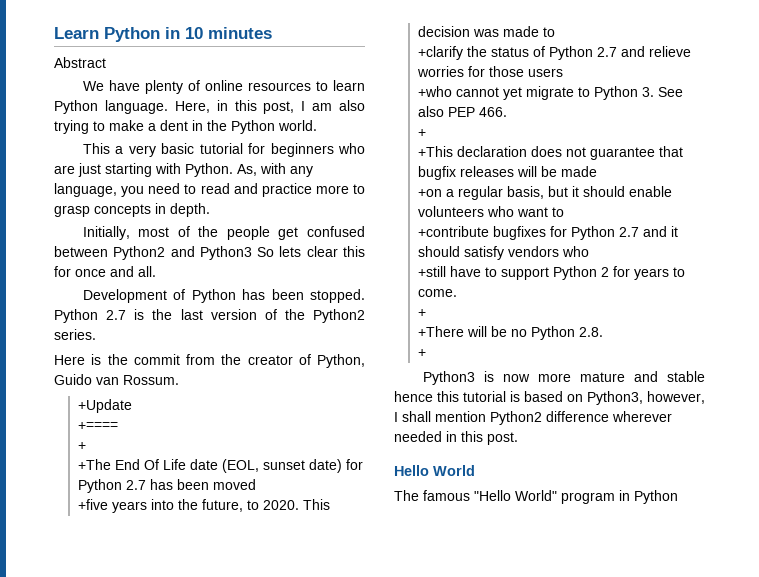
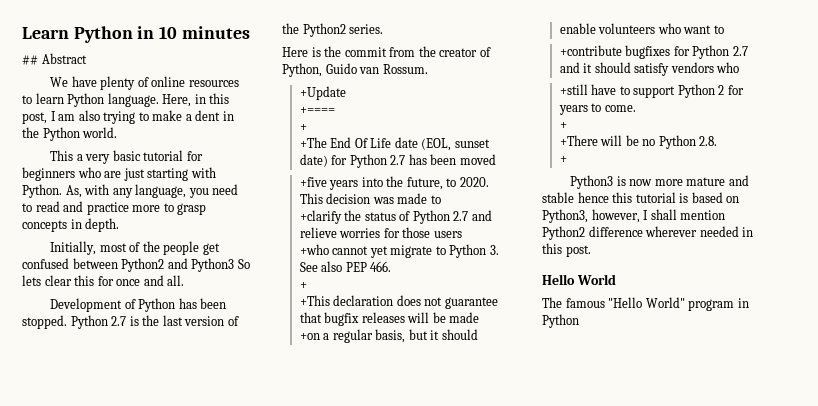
(272, 33) none -> [22,55,38,65] ##

